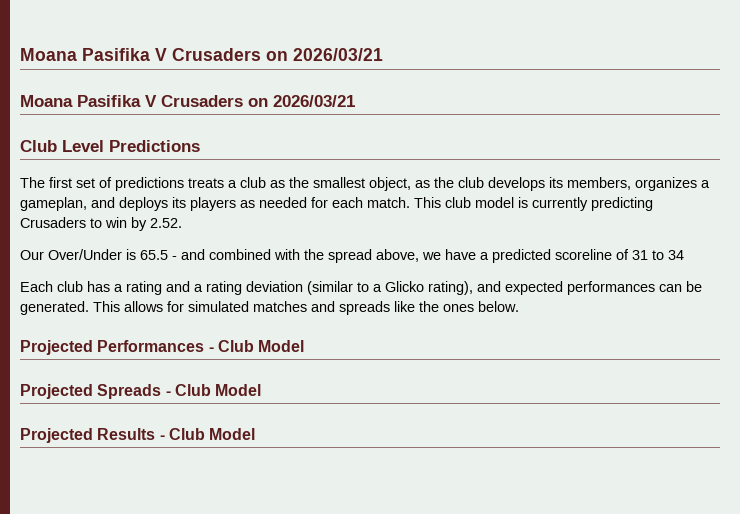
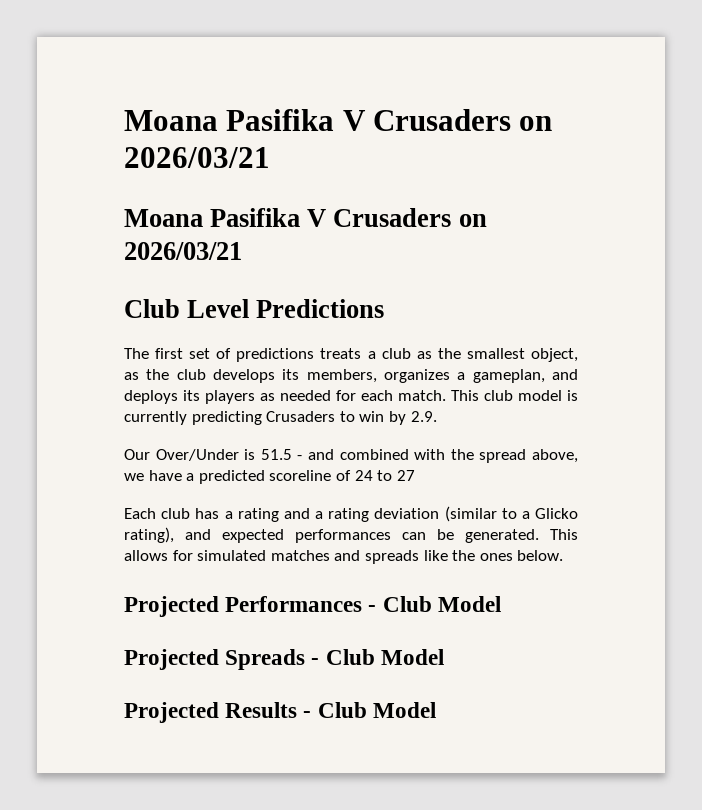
[150,218,182,228] 2.52. -> [410,411,437,422] 2.9.
[140,250,168,260] 65.5 -> [260,449,292,460] 51.5
[632,250,684,260] 31 to 34 -> [354,470,415,481] 24 to 27

